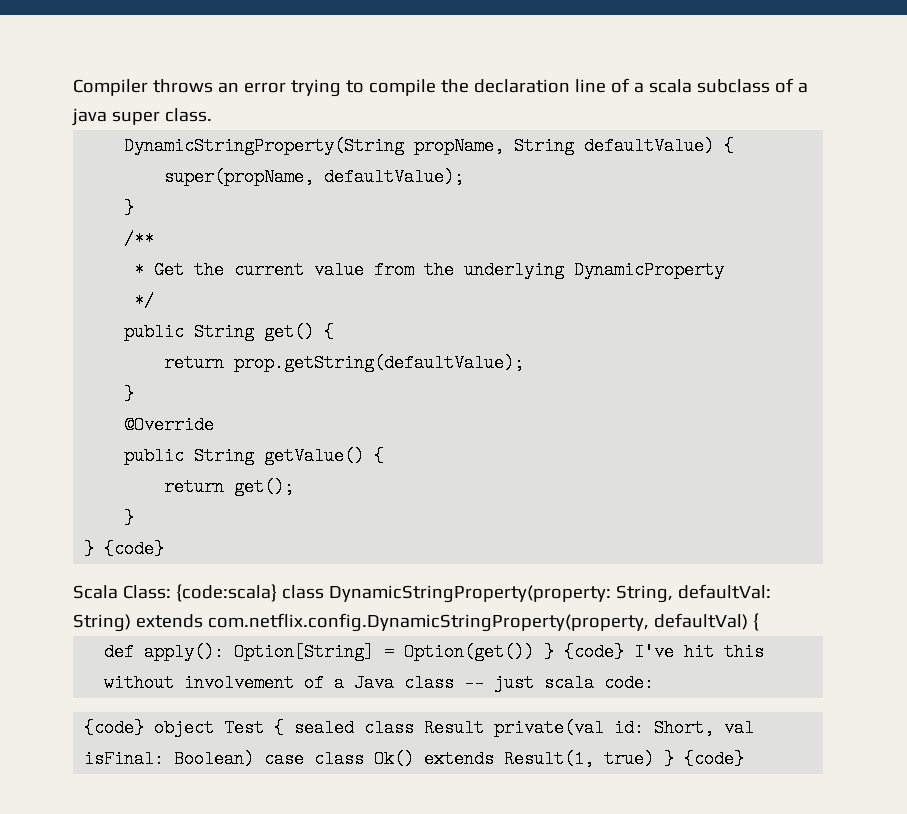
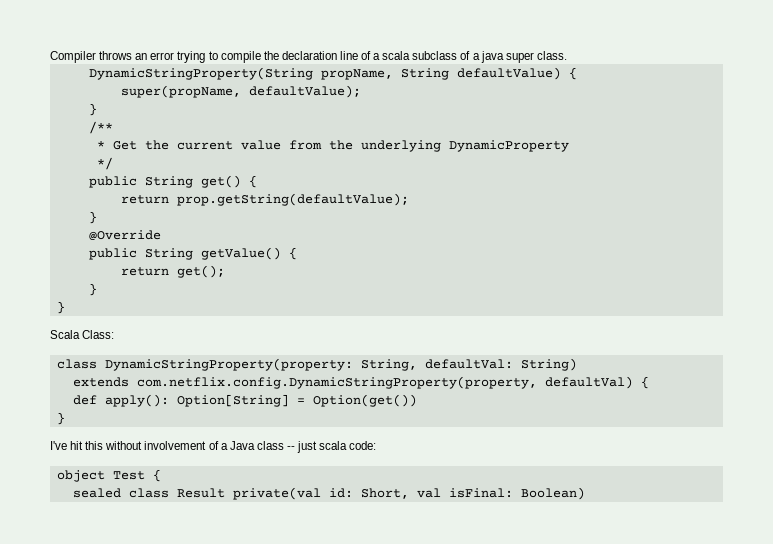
[104,540,165,558] {code} -> (65, 307) none
[175,584,277,602] {code:scala} -> (115, 334) //
(131, 623) none -> (577, 364) //
[544,643,625,661] } {code} -> [56,412,65,425] // } //
[84,719,145,737] {code} -> (377, 445) none
(285, 728) none -> (161, 475) //
[264,750,745,768] case class Ok() extends Result(1, true) } {code} -> (585, 493) none

